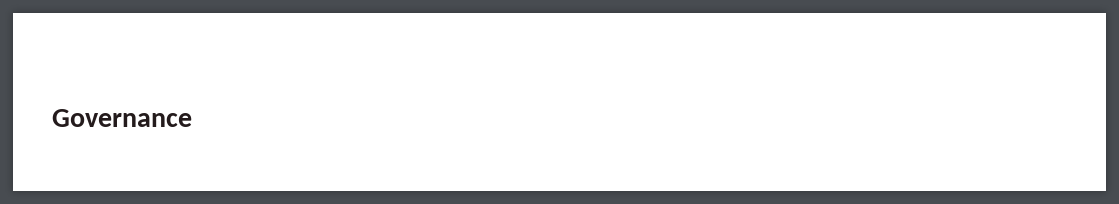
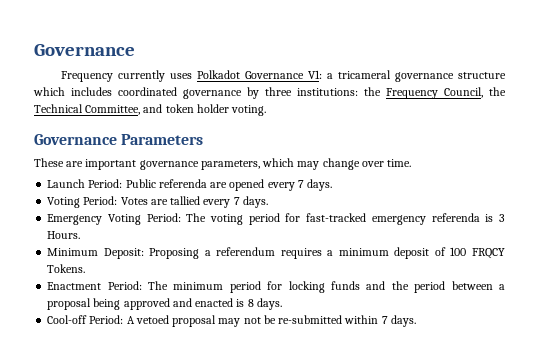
[52,109,192,127] Governance -> [34,44,135,56] [61,70,506,82] [33,87,506,99] [34,104,267,116] [34,134,204,145] [34,158,412,170] [47,179,333,191] [47,196,268,208] [47,213,505,225] [47,231,81,239] [47,247,505,259] [47,264,86,273] [47,281,505,293] [47,298,282,310] [47,315,416,327] Governance // Frequency currently uses Polkadot Governance V1: a tricameral governance structure which includes coordinated governance by three institutions: the Frequency Council, the Technical Committee, and token holder voting. // Governance Parameters // These are important governance parameters, which may change over time. // Launch Period: Public referenda are opened every 7 days. // Voting Period: Votes are tallied every 7 days. // Emergency Voting Period: The voting period for fast-tracked emergency referenda is 3 Hours. // Minimum Deposit: Proposing a referendum requires a minimum deposit of 100 FRQCY Tokens. // Enactment Period: The minimum period for locking funds and the period between a proposal being approved and enacted is 8 days. // Cool-off Period: A vetoed proposal may not be re-submitted within 7 days.

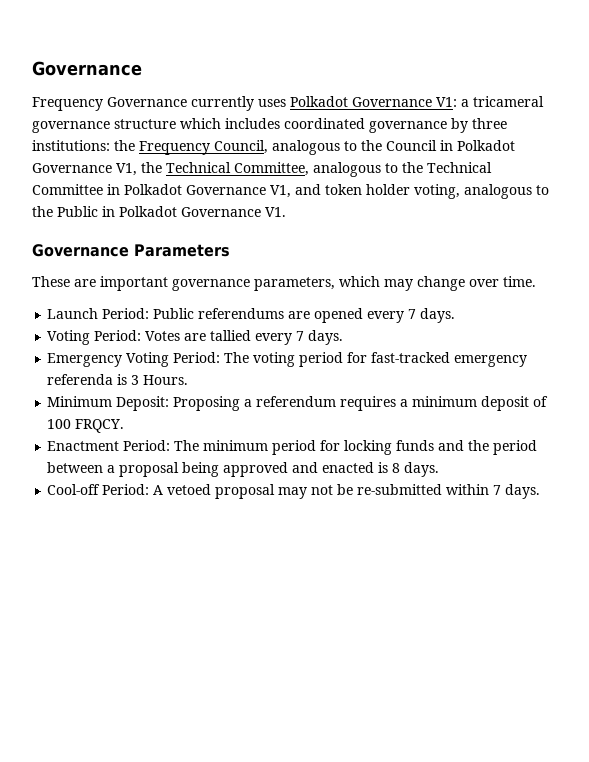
(114, 76) none -> [107,97,187,107] Governance
[489,87,506,96] [34,104,267,116] the Technical Committee, and token holder voting. -> [272,140,515,155] [32,162,492,177] [32,184,549,199] [32,206,286,217] analogous to the Council in Polkadot Governance V1, the Technical Committee, analogous to the Technical Committee in Polkadot Governance V1, and token holder voting, analogous to the Public in Polkadot Governance V1.
[158,179,207,188] referenda -> [198,308,285,319] referendums
[471,248,505,259] [47,264,86,273] FRQCY Tokens. -> [75,419,125,433] FRQCY.

